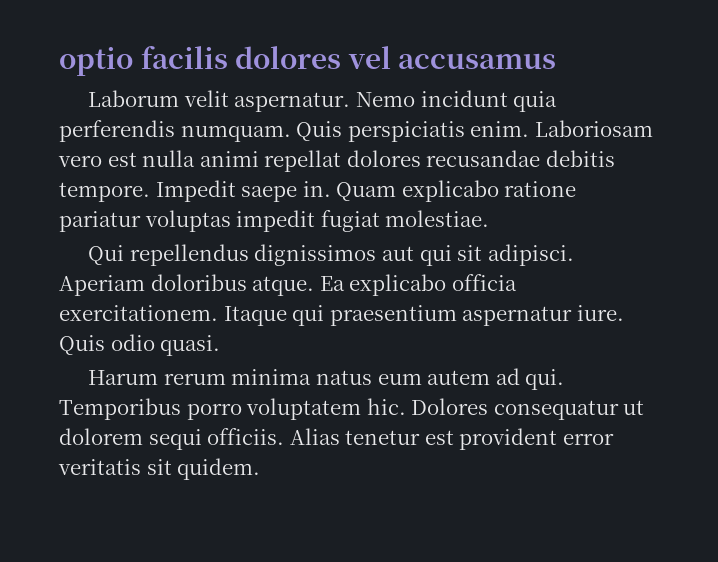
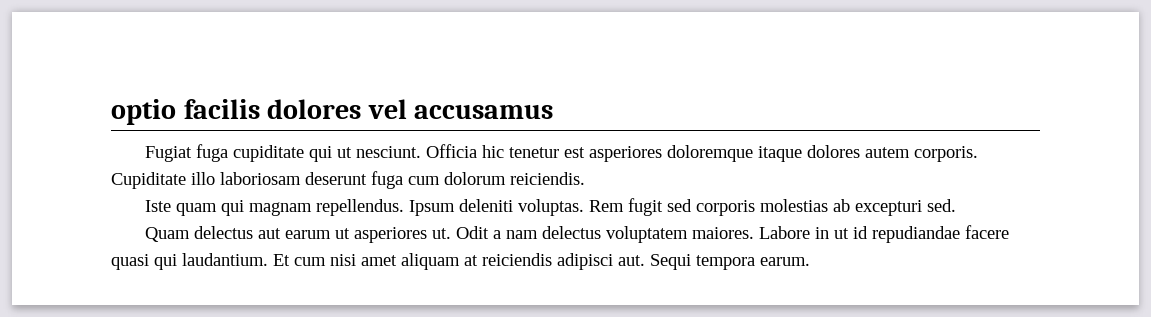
[88,90,558,112] [59,120,653,142] [58,150,615,172] [59,180,577,202] [59,210,490,232] [88,244,574,266] [59,274,517,296] [59,305,624,326] [59,334,221,356] [88,368,565,390] [59,398,645,420] [59,428,614,450] [58,458,261,480] Laborum velit aspernatur. Nemo incidunt quia perferendis numquam. Quis perspiciatis enim. Laboriosam vero est nulla animi repellat dolores recusandae debitis tempore. Impedit saepe in. Quam explicabo ratione pariatur voluptas impedit fugiat molestiae. // Qui repellendus dignissimos aut qui sit adipisci. Aperiam doloribus atque. Ea explicabo officia exercitationem. Itaque qui praesentium aspernatur iure. Quis odio quasi. // Harum rerum minima natus eum autem ad qui. Temporibus porro voluptatem hic. Dolores consequatur ut dolorem sequi officiis. Alias tenetur est provident error veritatis sit quidem. -> [144,144,978,162] [111,171,585,189] [144,198,956,216] [144,225,1009,243] [111,253,810,270] Fugiat fuga cupiditate qui ut nesciunt. Officia hic tenetur est asperiores doloremque itaque dolores autem corporis. Cupiditate illo laboriosam deserunt fuga cum dolorum reiciendis. // Iste quam qui magnam repellendus. Ipsum deleniti voluptas. Rem fugit sed corporis molestias ab excepturi sed. // Quam delectus aut earum ut asperiores ut. Odit a nam delectus voluptatem maiores. Labore in ut id repudiandae facere quasi qui laudantium. Et cum nisi amet aliquam at reiciendis adipisci aut. Sequi tempora earum.

